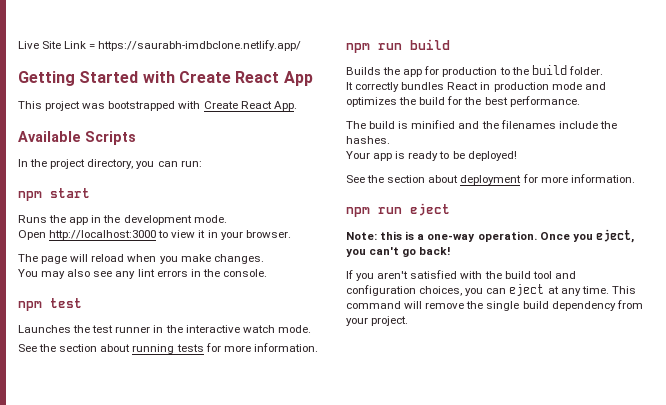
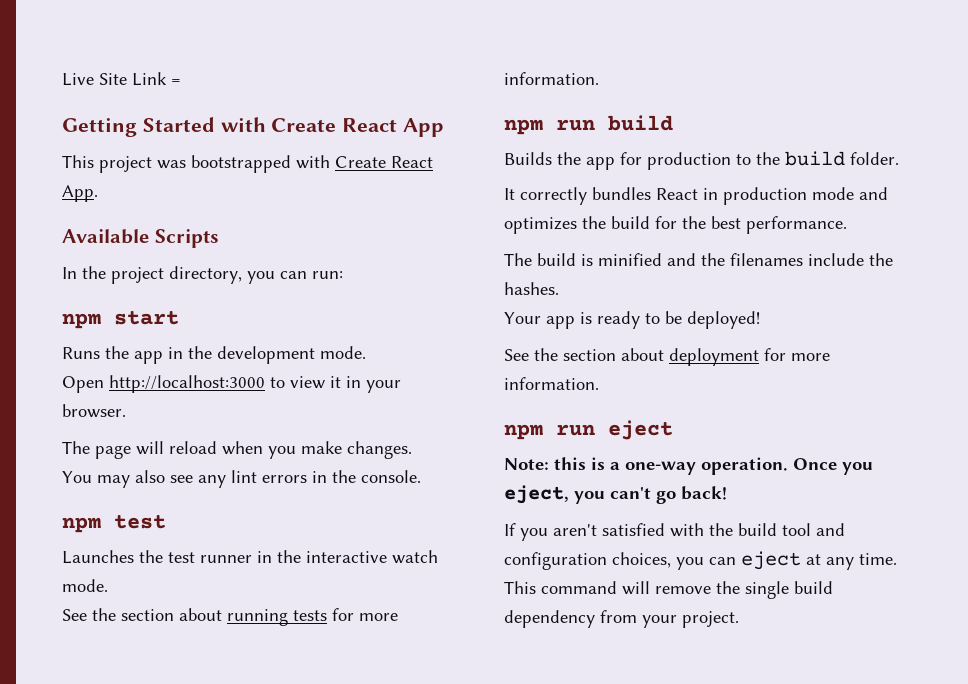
[98,40,302,51] https://saurabh-imdbclone.netlify.app/ -> (181, 82) none

